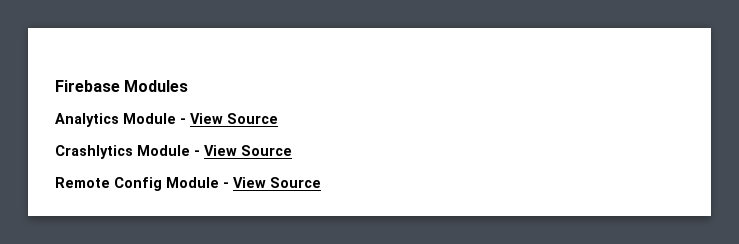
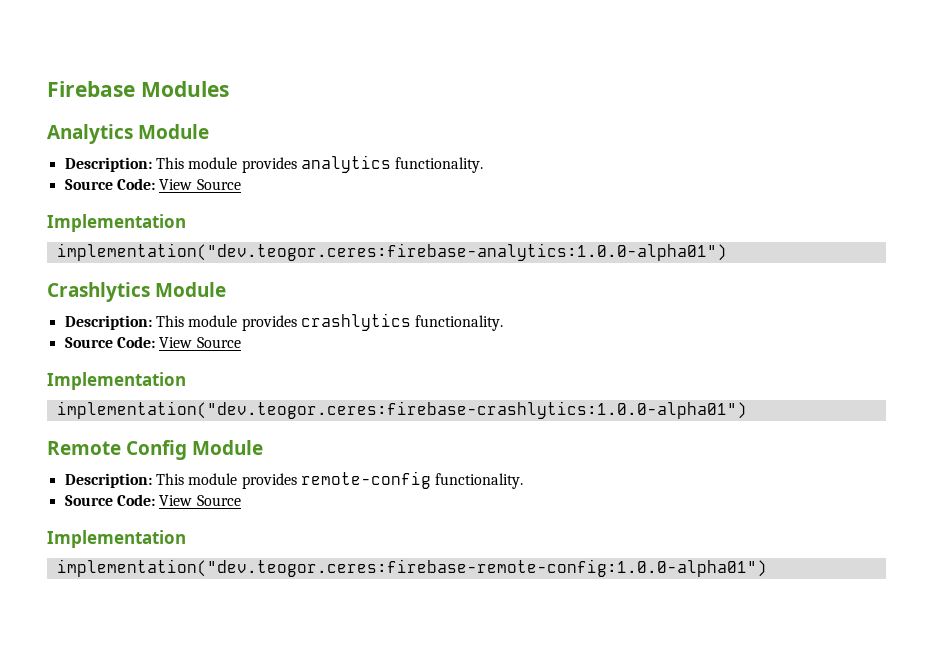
[180,113,278,124] - View Source -> [64,155,484,173] [64,178,241,190] [47,214,186,232] [56,243,727,261] // Description: This module provides analytics functionality. // Source Code: View Source // Implementation // implementation("dev.teogor.ceres:firebase-analytics:1.0.0-alpha01")
[194,145,292,156] - View Source -> [64,313,504,331] [64,336,241,348] [47,372,186,390] [56,401,747,419] // Description: This module provides crashlytics functionality. // Source Code: View Source // Implementation // implementation("dev.teogor.ceres:firebase-crashlytics:1.0.0-alpha01")
[223,177,321,188] - View Source -> [64,471,524,489] [64,494,241,506] [47,530,186,548] [56,559,767,577] // Description: This module provides remote-config functionality. // Source Code: View Source // Implementation // implementation("dev.teogor.ceres:firebase-remote-config:1.0.0-alpha01")

